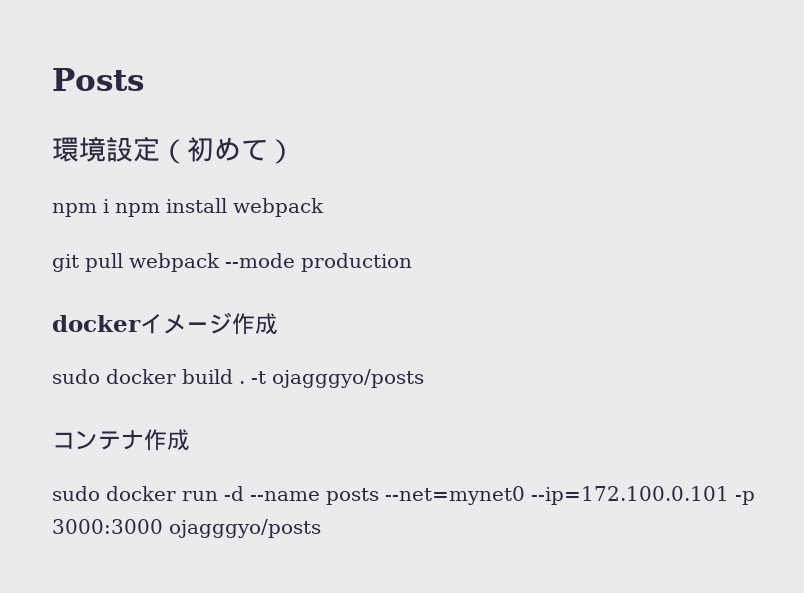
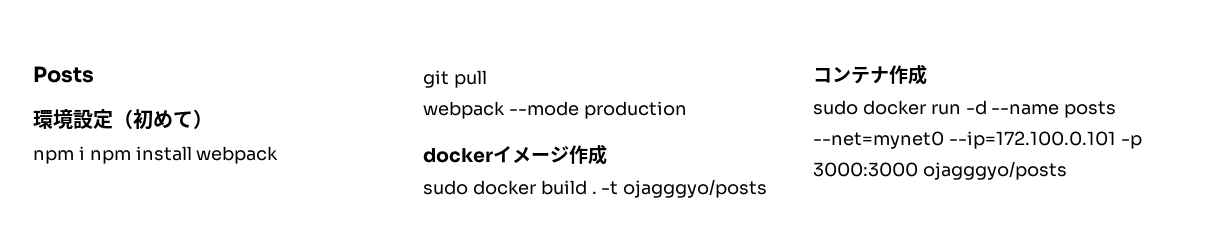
(123, 262) none -> (487, 79) //

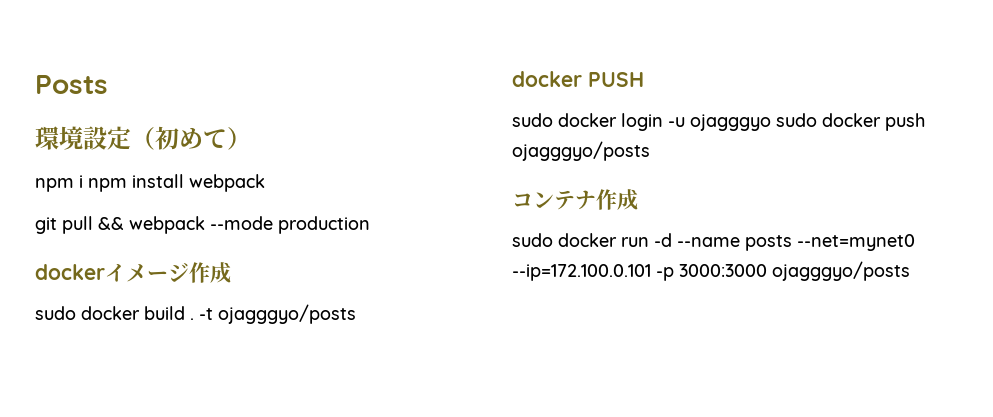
(487, 79) // -> [98,217,124,230] &&
(768, 188) none -> [512,71,644,87] [512,113,925,131] [512,141,650,161] // docker PUSH // sudo docker login -u ojagggyo sudo docker push ojagggyo/posts

